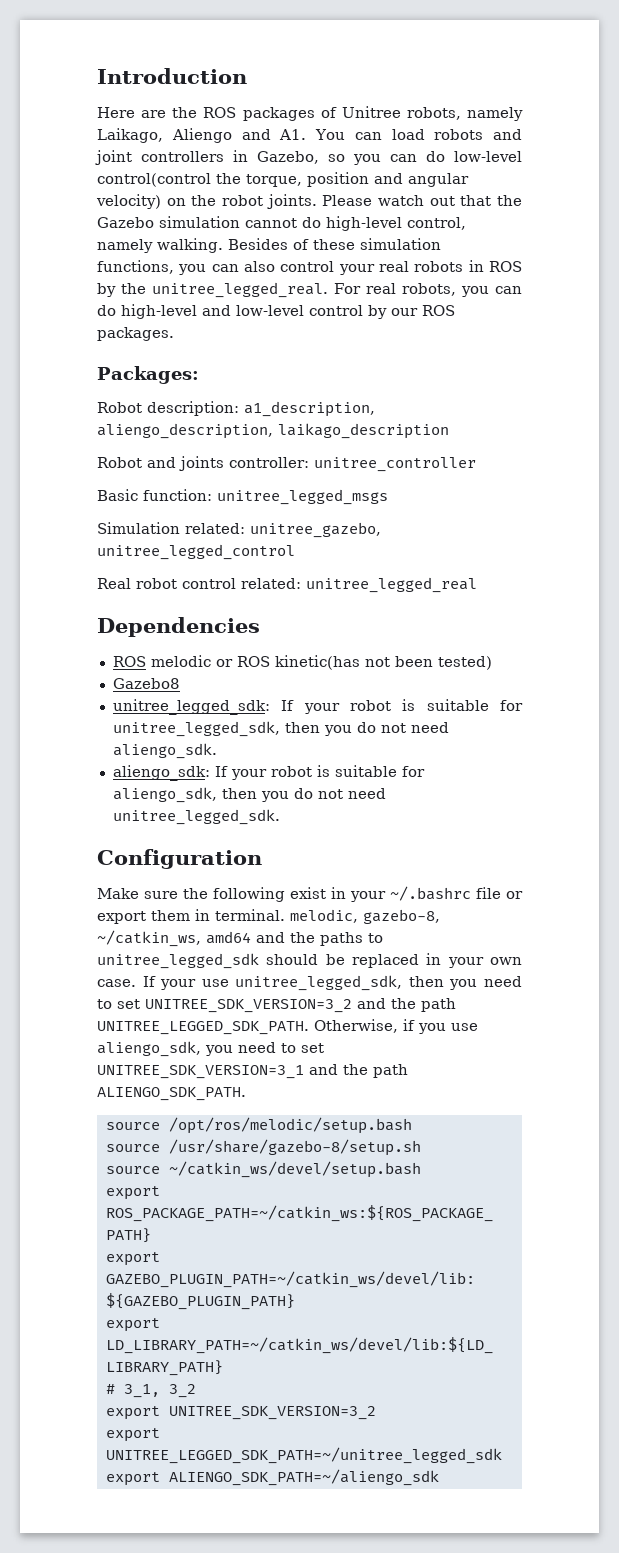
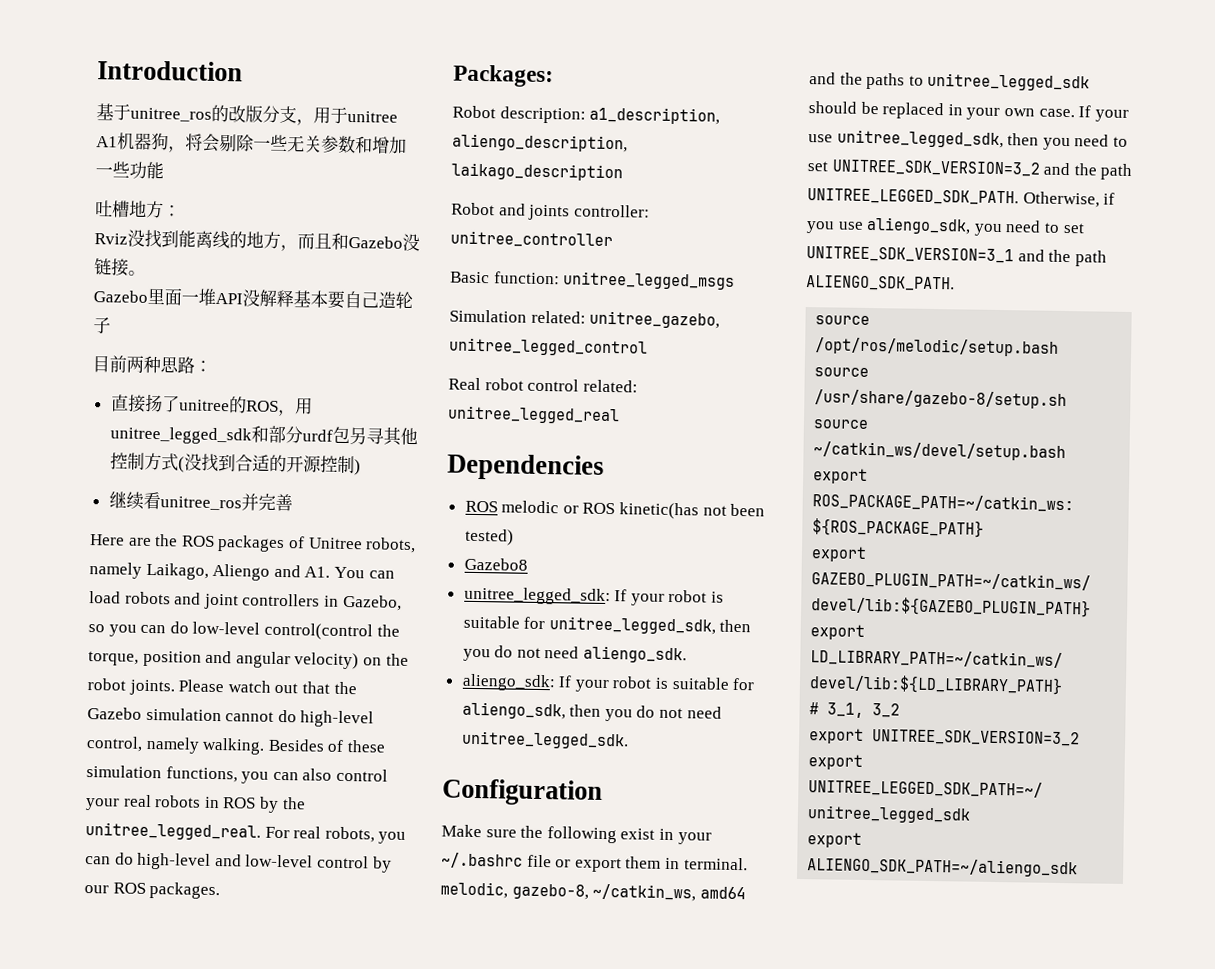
(247, 76) none -> [96,103,398,126] [96,132,407,154] [95,161,164,180] [95,200,181,219] [94,229,420,252] [94,258,146,277] [93,287,413,309] [93,317,111,334] [92,355,212,374] [110,393,313,417] [109,425,418,446] [109,452,361,476] [108,491,293,512] // 基于unitree_ros的改版分支，用于unitree A1机器狗，将会剔除一些无关参数和增加一些功能 // 吐槽地方： // Rviz没找到能离线的地方，而且和Gazebo没链接。 // Gazebo里面一堆API没解释基本要自己造轮子 // 目前两种思路： // 直接扬了unitree的ROS，用unitree_legged_sdk和部分urdf包另寻其他控制方式(没找到合适的开源控制) // 继续看unitree_ros并完善

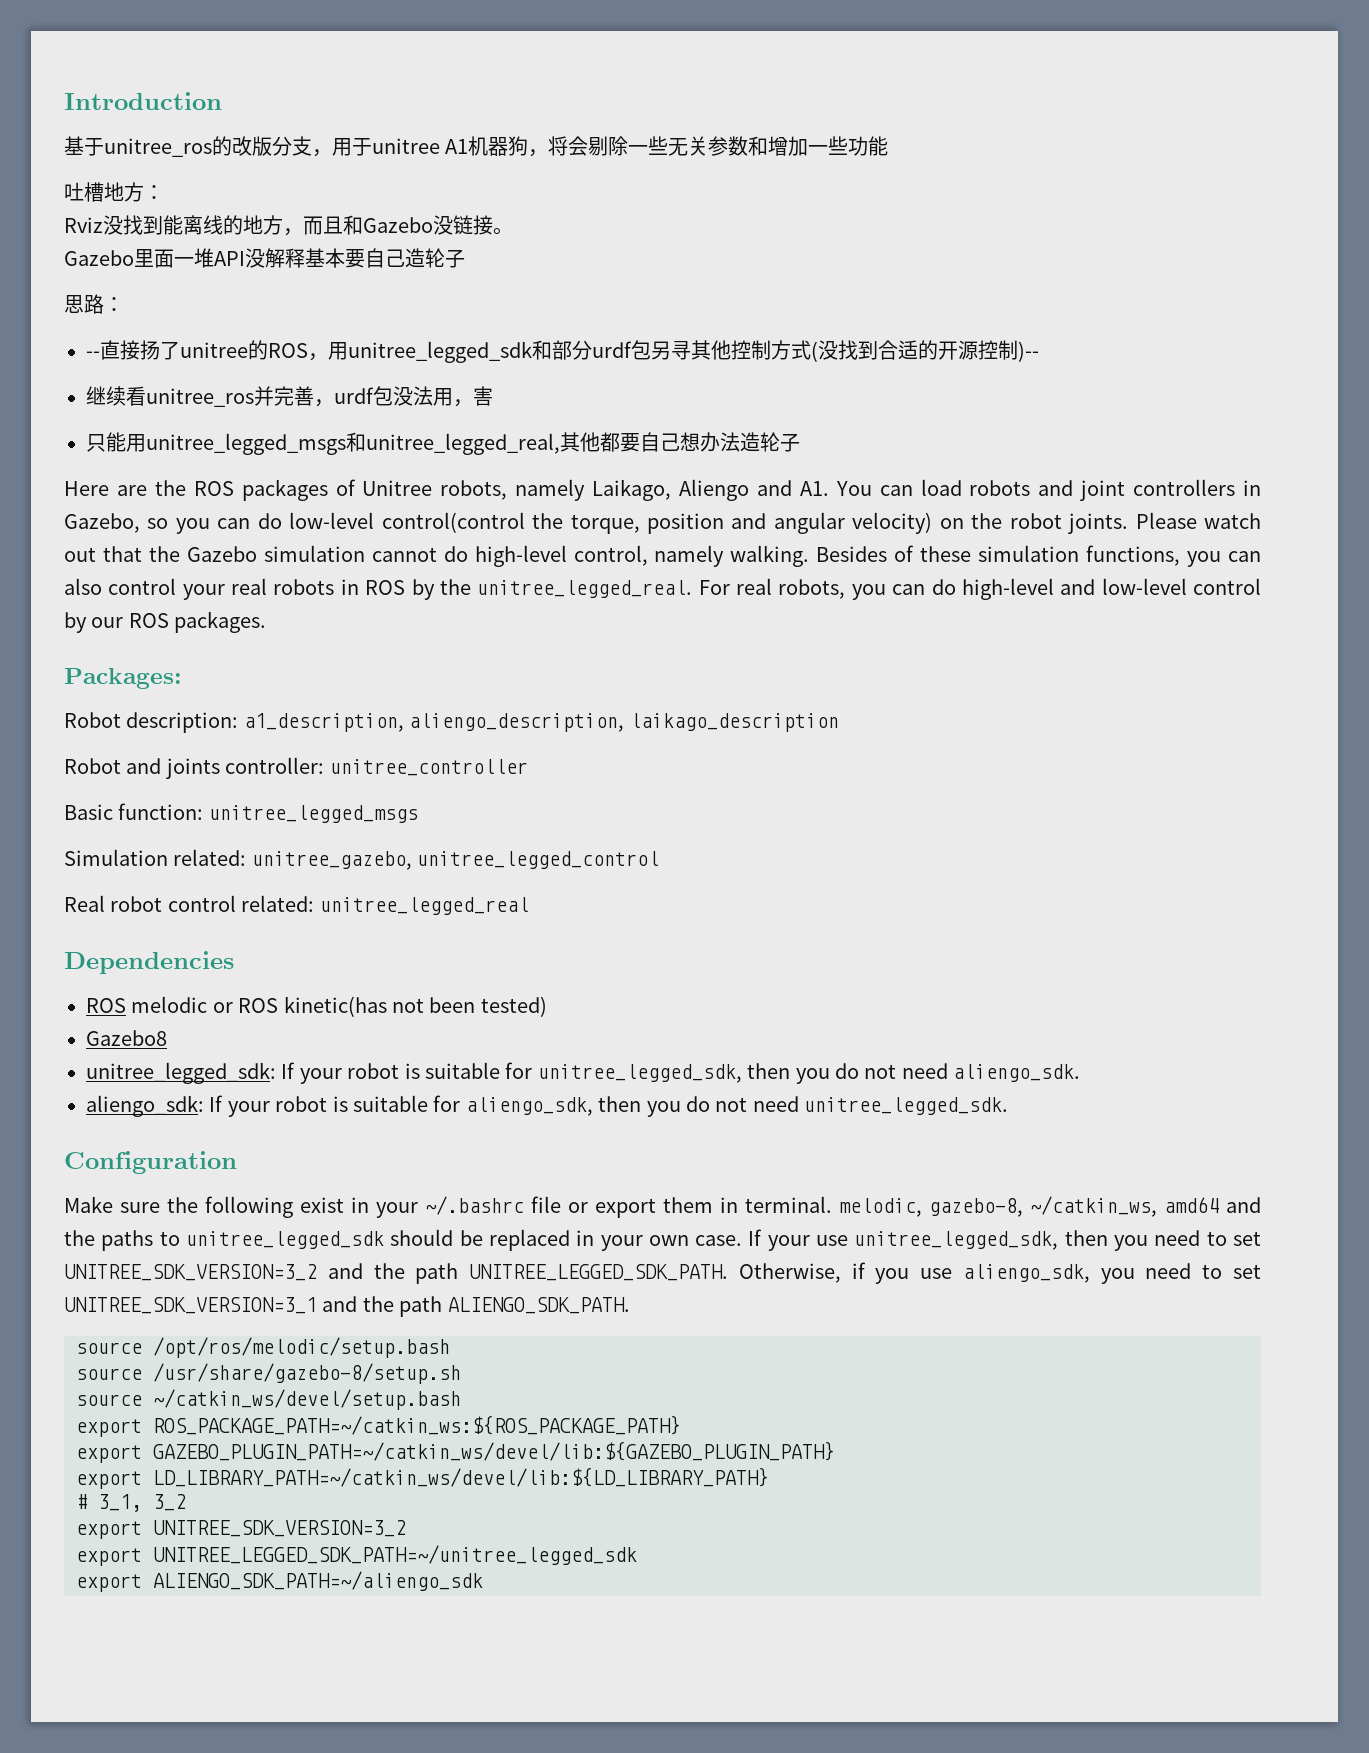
[92,355,161,374] 目前两种 -> (465, 258) none
(212, 366) none -> [86,351,100,358] --
[353,459,361,476] ) -> [1018,341,1039,362] )--
(293, 502) none -> [314,386,493,407] [86,432,800,455] ，urdf包没法用，害 // 只能用unitree_legged_msgs和unitree_legged_real,其他都要自己想办法造轮子

